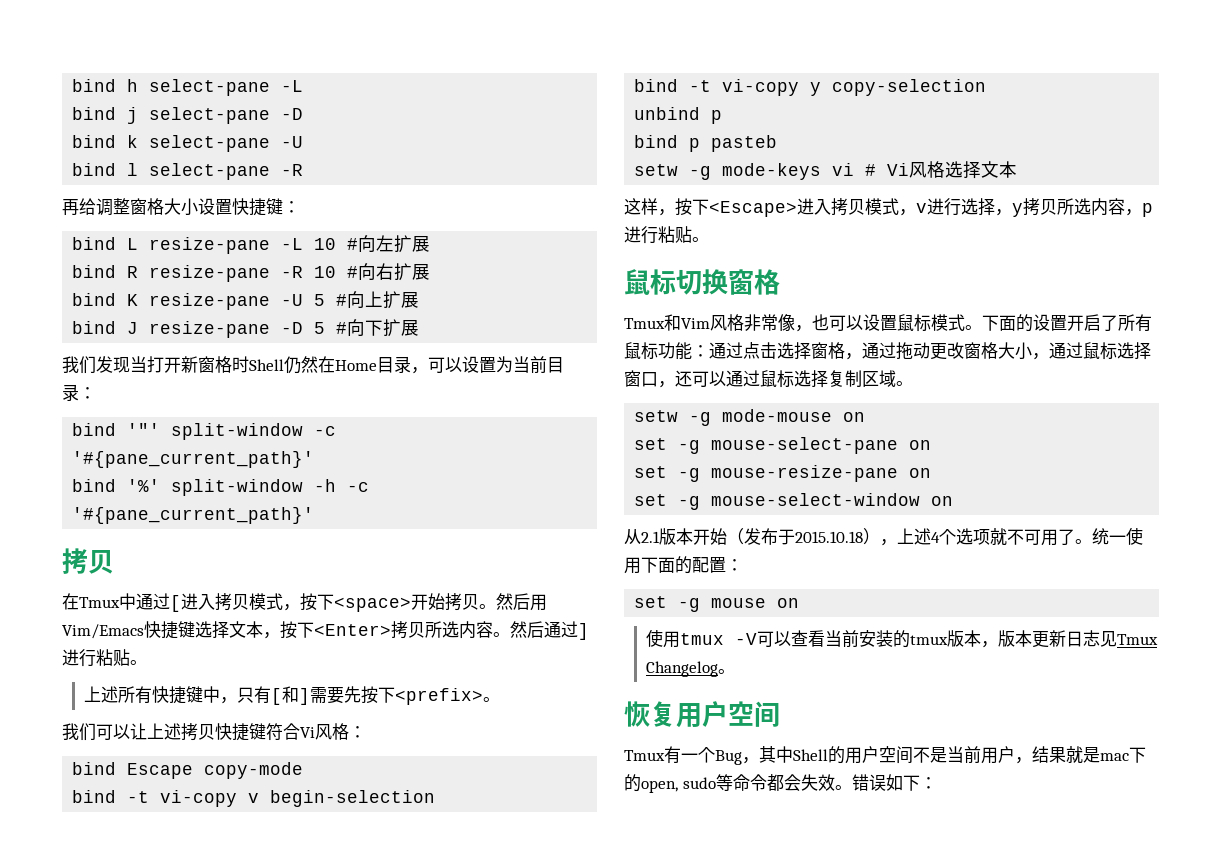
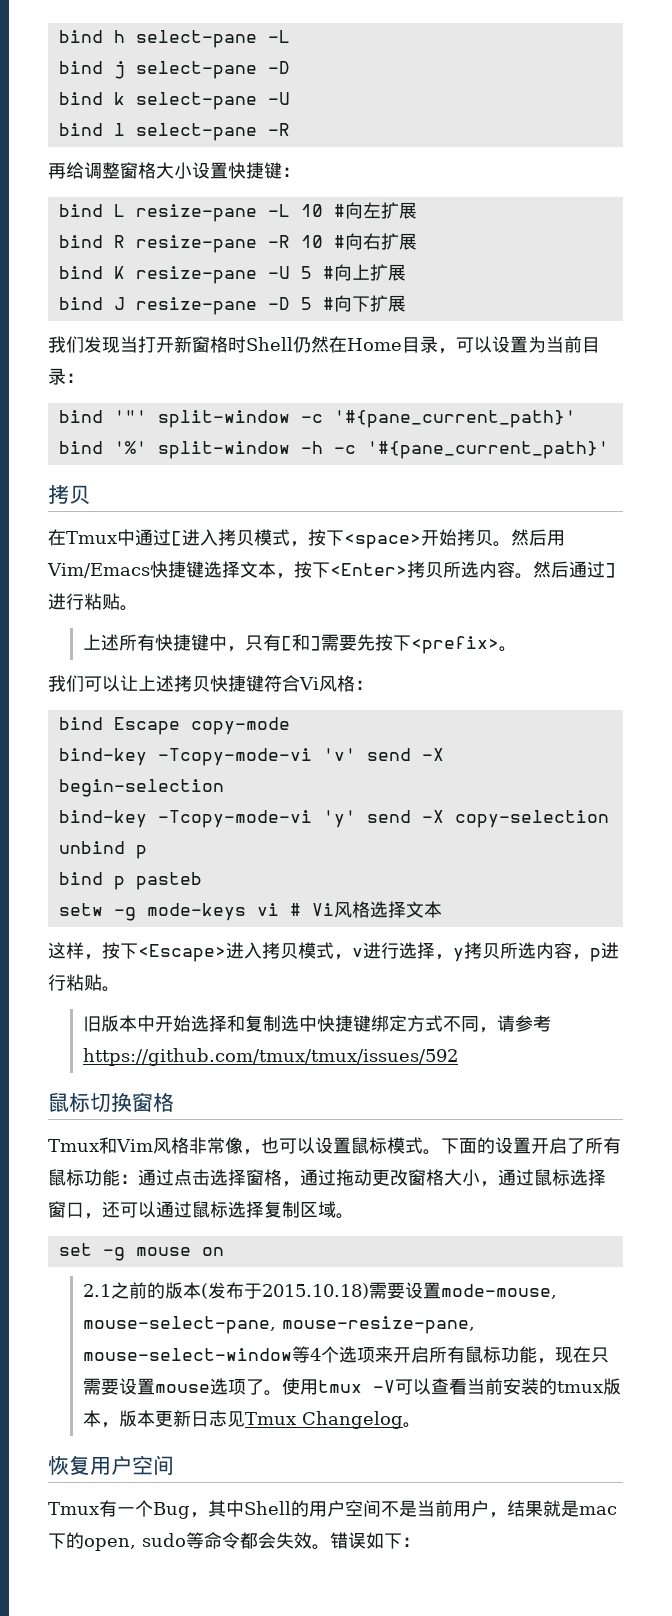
[72,790,436,807] [634,79,822,96] bind -t vi-copy v begin-selection // bind -t vi-copy y -> [58,748,444,766] [58,779,224,797] [58,810,444,828] bind-key -Tcopy-mode-vi 'v' send -X begin-selection // bind-key -Tcopy-mode-vi 'y' send -X
(709, 239) none -> [82,1015,551,1033] [82,1048,458,1066] // 旧版本中开始选择和复制选中快捷键绑定方式不同，请参考https://github.com/tmux/tmux/issues/592
[634,409,866,426] [634,437,932,454] [634,465,932,482] [634,493,954,510] [624,527,1143,546] [624,556,743,574] [634,596,800,612] setw -g mode-mouse on // set -g mouse-select-pane on // set -g mouse-resize-pane on // set -g mouse-select-window on // 从2.1版本开始（发布于2015.10.18），上述4个选项就不可用了。统一使用下面的配置： // set -g mouse on // -> [58,1243,224,1261] [82,1282,557,1299] [82,1316,475,1334] [82,1346,609,1364] [82,1378,282,1396] set -g mouse on // 2.1之前的版本(发布于2015.10.18)需要设置mode-mouse, mouse-select-pane, mouse-resize-pane, mouse-select-window等4个选项来开启所有鼠标功能，现在只需要设置mouse选项了。

